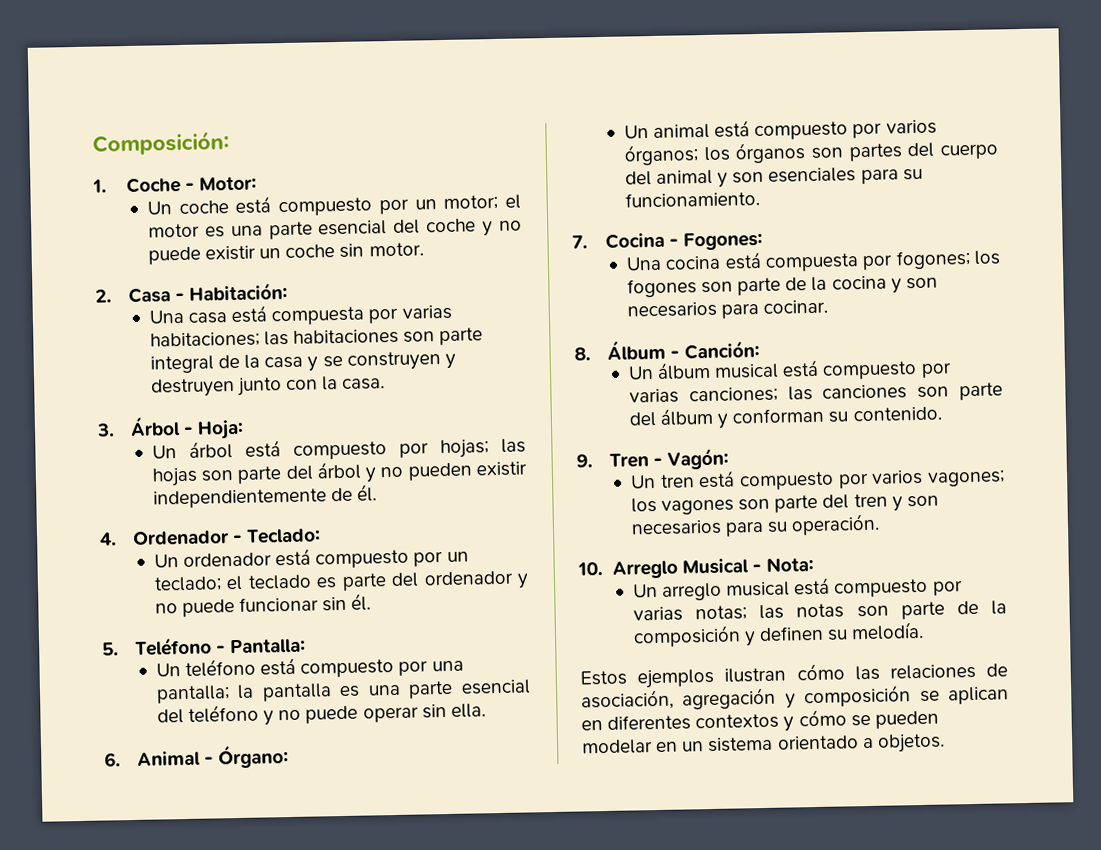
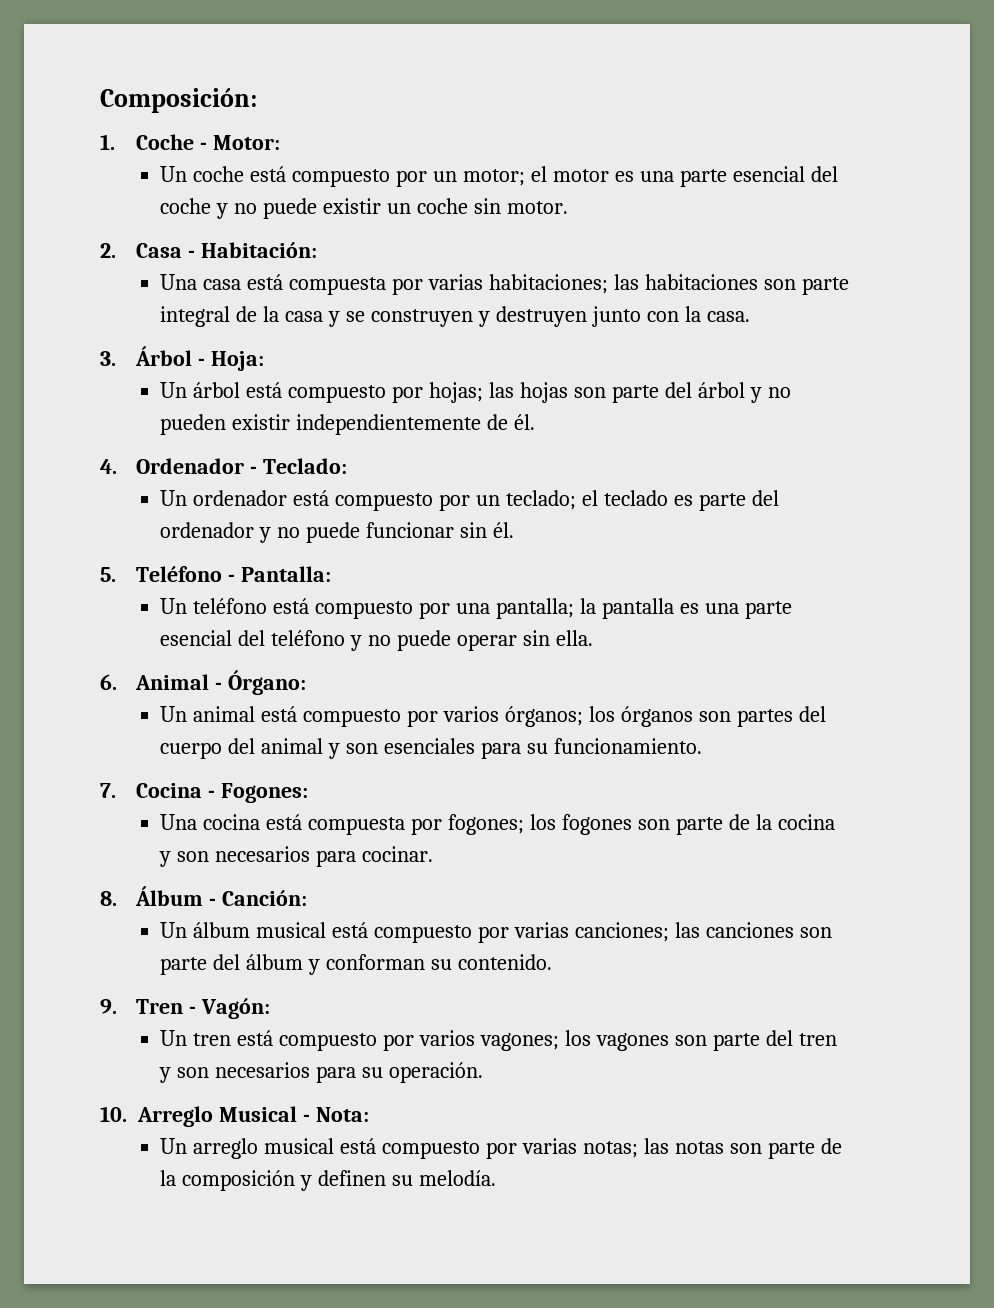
[580,663,1009,689] [581,685,1009,711] [581,709,939,732] [582,733,945,755] // Estos ejemplos ilustran cómo las relaciones de asociación, agregación y composición se aplican en diferentes contextos y cómo se pueden modelar en un sistema orientado a objetos. -> (497, 1178) none

